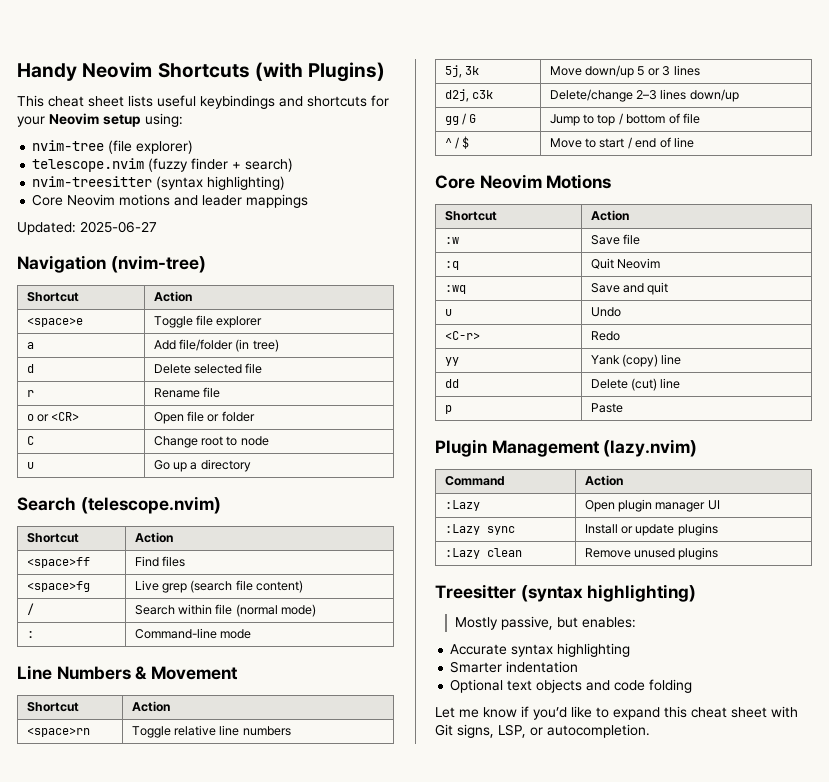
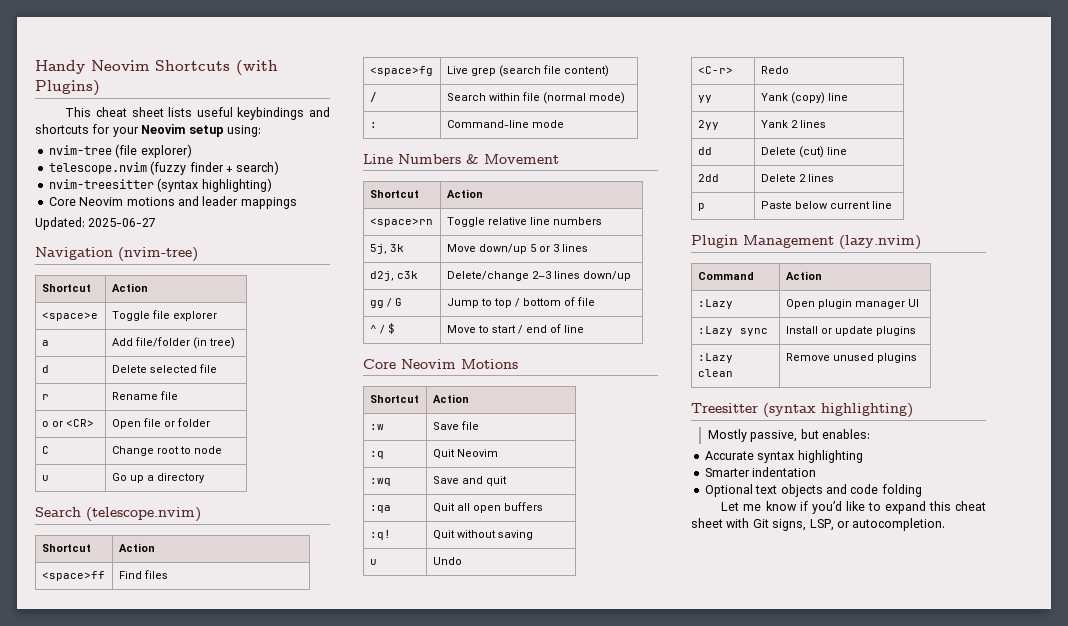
(669, 288) none -> [369,505,391,513] [432,502,543,513] [369,530,391,540] [432,530,533,540] // :qa | Quit all open buffers // :q! | Quit without saving
(682, 359) none -> [697,120,719,130] [760,120,826,128] // 2yy | Yank 2 lines
(681, 383) none -> [697,174,719,182] [760,174,834,182] // 2dd | Delete 2 lines
(623, 408) none -> [794,201,892,209] below current line

